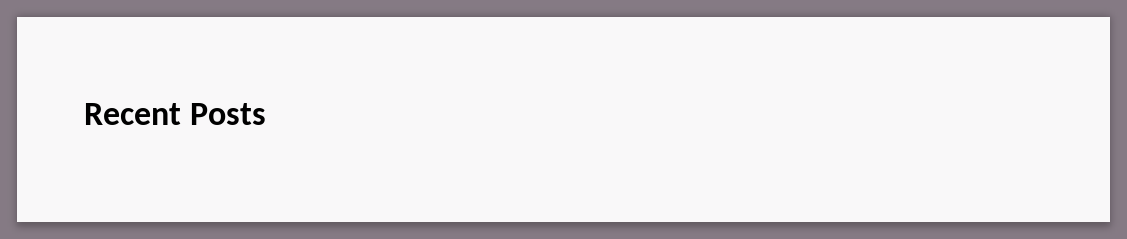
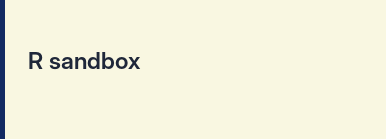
[84,103,267,125] Recent Posts -> [28,52,142,70] R sandbox

